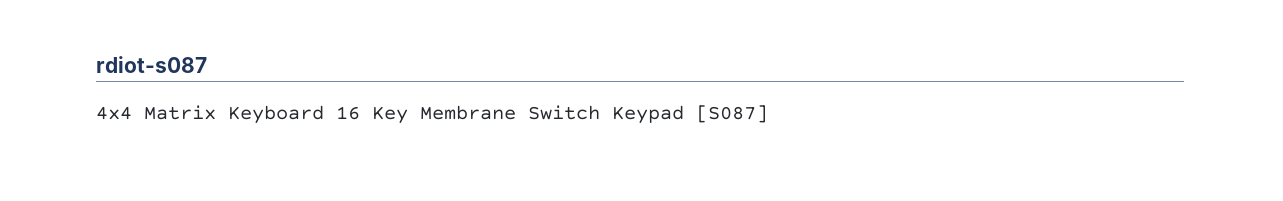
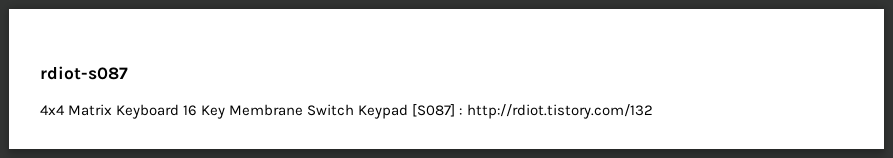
(768, 114) none -> [459,104,653,119] : http://rdiot.tistory.com/132

